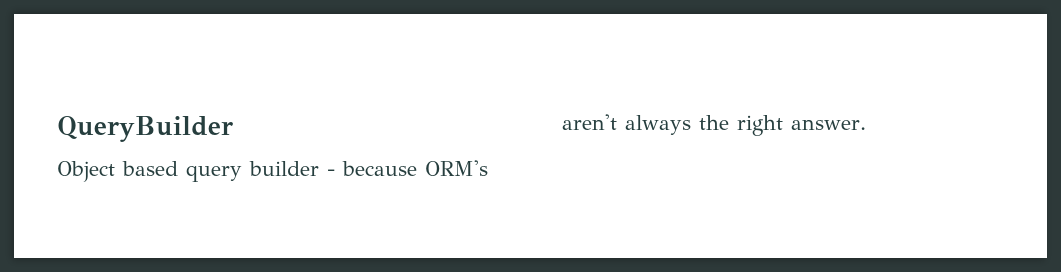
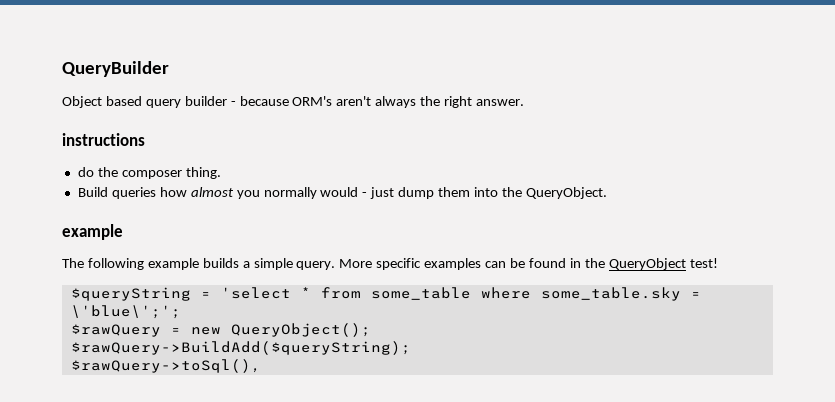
(866, 124) none -> [62,133,145,146] [77,167,221,179] [77,187,607,199] [62,224,123,240] [62,258,718,270] [70,287,701,301] [70,305,181,319] [70,323,371,337] [70,341,411,355] [70,359,261,373] // instructions // do the composer thing. // Build queries how almost you normally would - just dump them into the QueryObject. // example // The following example builds a simple query. More specific examples can be found in the QueryObject test! // $queryString = 'select * from some_table where some_table.sky = \'blue\';'; // $rawQuery = new QueryObject(); // $rawQuery->BuildAdd($queryString); // $rawQuery->toSql(),

